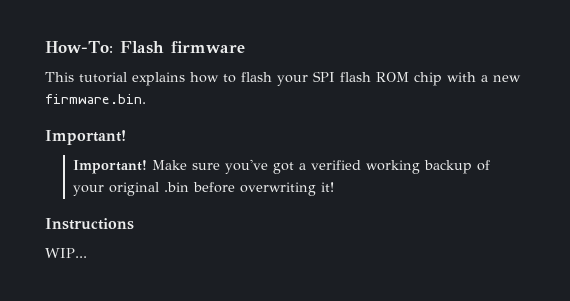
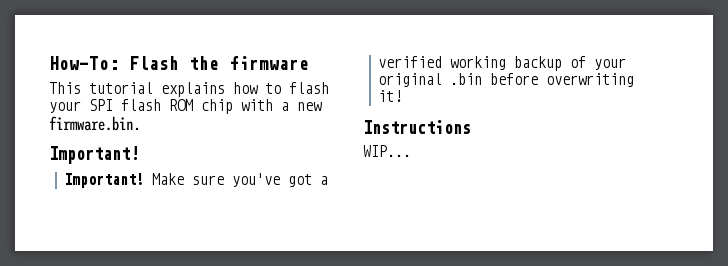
(164, 47) none -> [189,56,219,70] the

